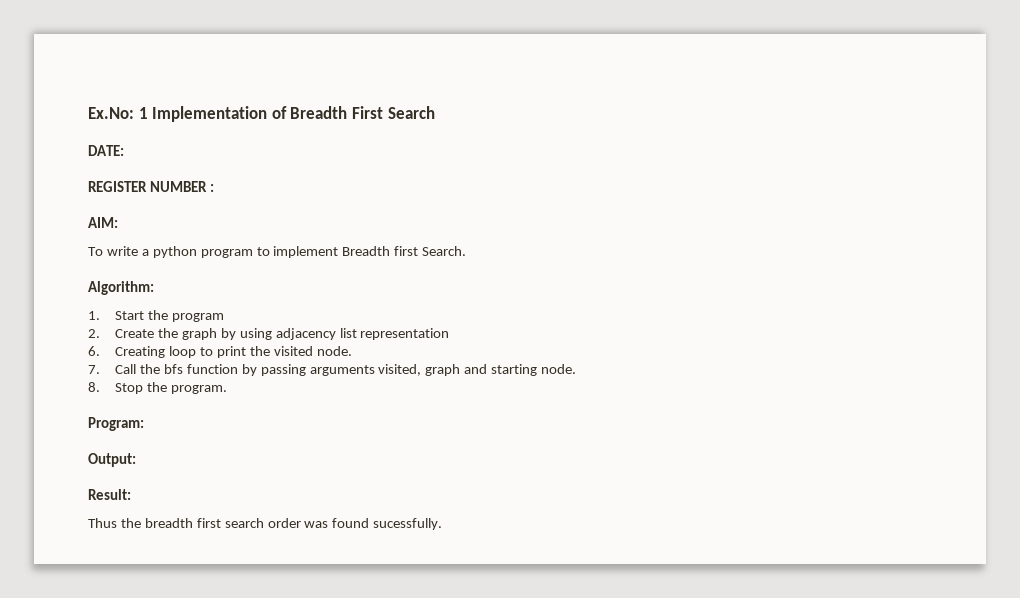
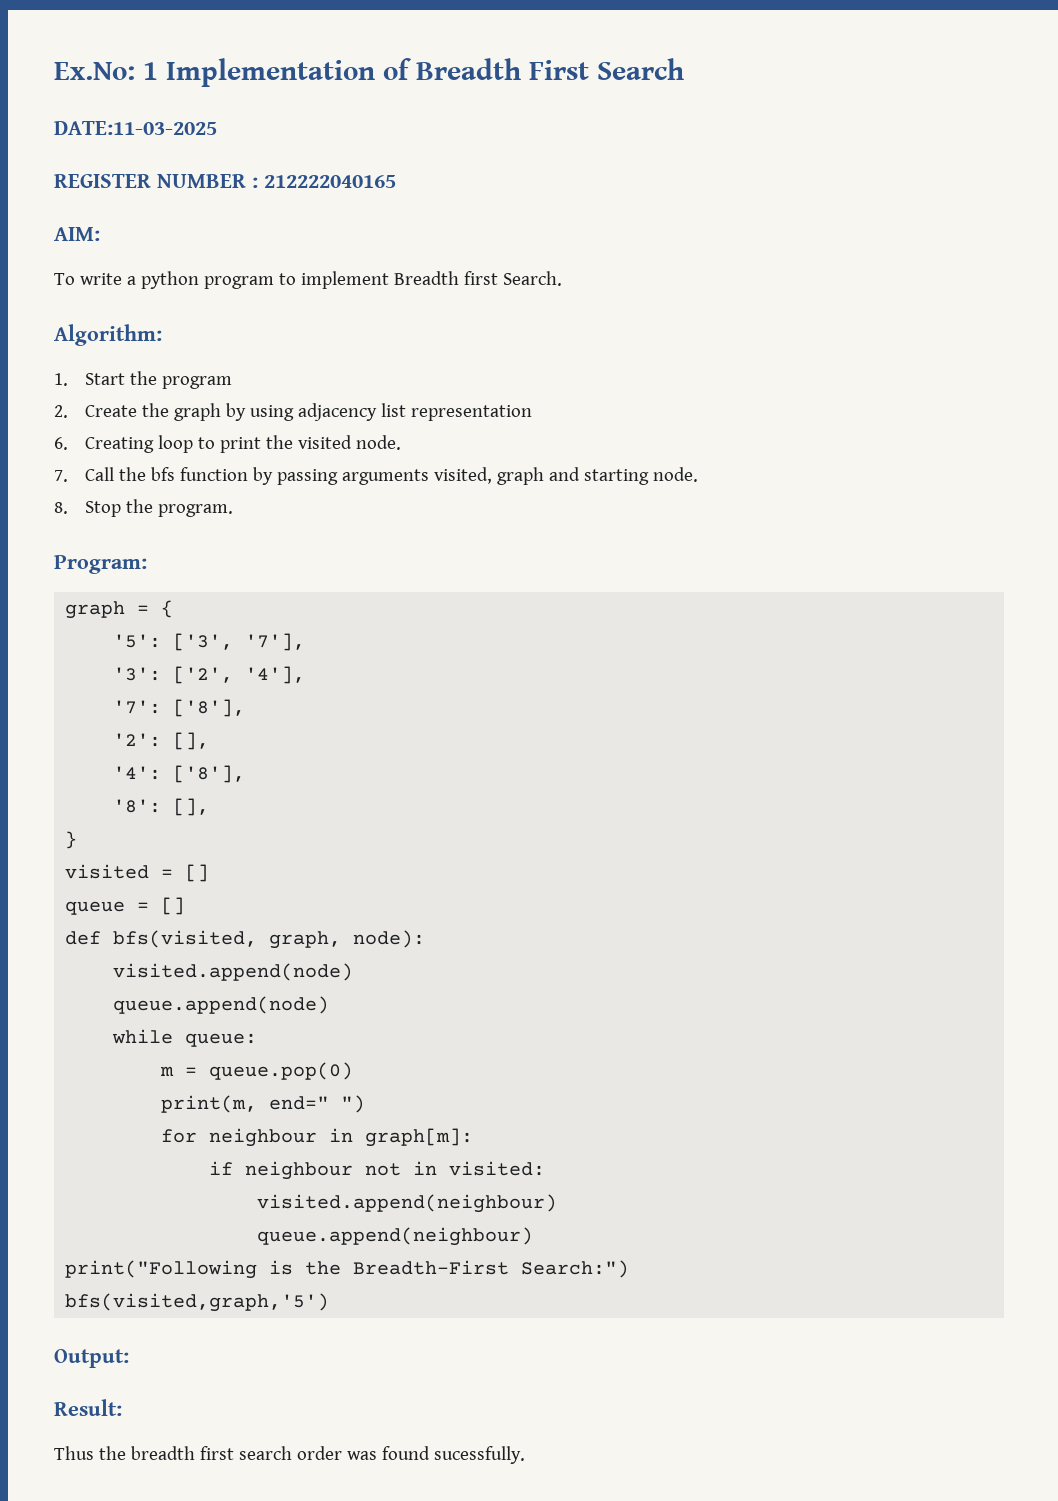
[88,145,124,156] DATE: -> [54,121,217,135] DATE:11-03-2025
(215, 188) none -> [264,175,396,188] 212222040165
(144, 424) none -> [65,600,174,619] [113,633,306,651] [113,666,306,684] [113,699,246,717] [113,732,210,750] [113,765,246,783] [113,798,210,816] [65,831,78,849] [65,864,210,882] [65,897,186,915] [65,930,426,949] [113,963,354,981] [113,996,330,1014] [112,1029,258,1047] [160,1062,354,1080] [161,1095,366,1113] [161,1128,474,1147] [209,1161,546,1180] [257,1194,558,1213] [257,1227,534,1246] [65,1260,630,1279] [65,1293,330,1312] // graph = { // '5': ['3', '7'], // '3': ['2', '4'], // '7': ['8'], // '2': [], // '4': ['8'], // '8': [], // } // visited = [] // queue = [] // def bfs(visited, graph, node): // visited.append(node) // queue.append(node) // while queue: // m = queue.pop(0) // print(m, end=" ") // for neighbour in graph[m]: // if neighbour not in visited: // visited.append(neighbour) // queue.append(neighbour) // print("Following is the Breadth-First Search:") // bfs(visited,graph,'5')

